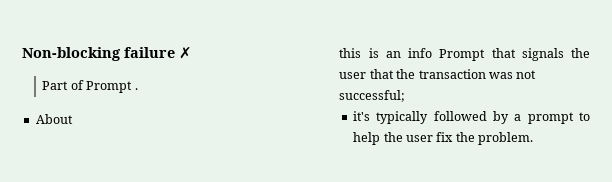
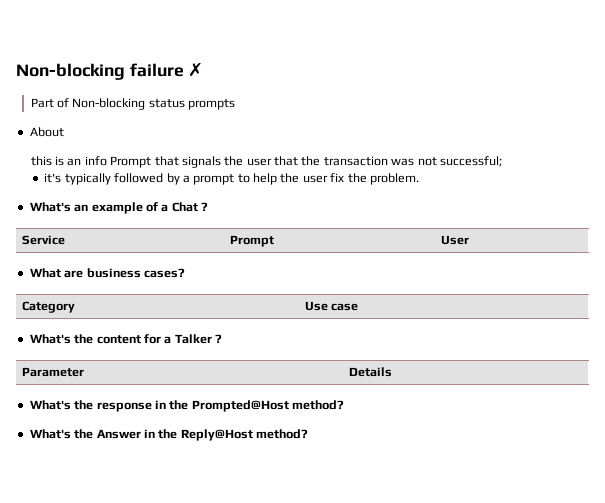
[86,81,138,93] Prompt . -> [72,98,236,110] Non-blocking status prompts
(534, 138) none -> [29,202,208,214] [21,235,65,245] [229,235,274,247] [440,235,469,245] [29,268,185,278] [21,301,75,313] [304,301,359,311] [29,334,222,344] [21,367,84,377] [348,367,392,377] [29,400,344,412] [29,429,308,441] // What's an example of a Chat ? // Service | Prompt | User // What are business cases? // Category | Use case // What's the content for a Talker ? // Parameter | Details // What's the response in the Prompted@Host method? // What's the Answer in the Reply@Host method?

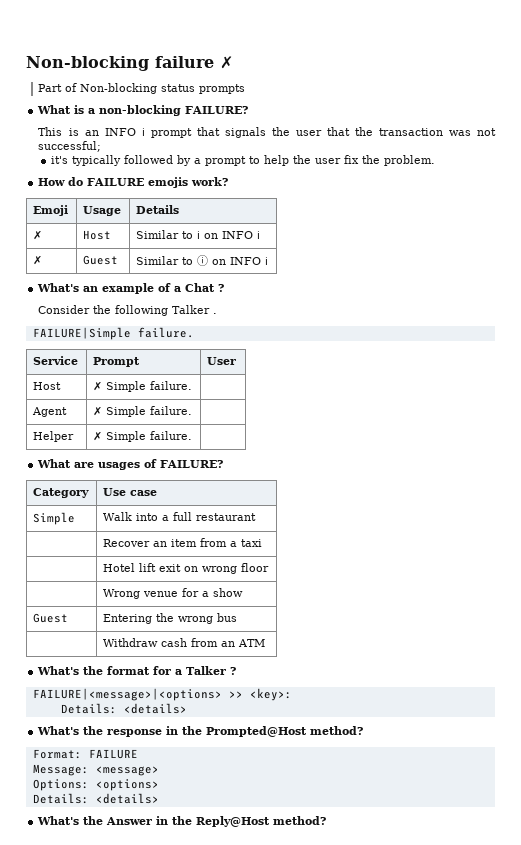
[29,127,64,137] [30,156,152,168] About // this is an info Prompt -> [37,105,249,116] [38,127,192,138] What is a non-blocking FAILURE? // This is an INFO ℹ prompt
(419, 179) none -> [38,177,229,188] [33,205,69,216] [83,206,122,216] [136,205,180,214] [33,230,43,240] [83,230,112,240] [136,230,261,239] [33,255,43,265] [83,255,119,265] [136,255,269,266] // How do FAILURE emojis work? // Emoji | Usage | Details // ✗ | Host | Similar to ℹ on INFO ℹ // ✗ | Guest | Similar to ⓘ on INFO ℹ
[21,235,65,245] [229,235,274,247] [440,235,469,245] // Service | Prompt | User -> [38,305,218,316] [32,327,194,340] [33,356,79,365] [93,357,141,367] [207,357,237,365] [33,382,62,390] [93,381,193,392] [32,407,68,417] [93,406,193,417] [33,431,75,442] [93,431,193,442] // Consider the following Talker . // FAILURE|Simple failure. // Service | Prompt | User // Host | ✗ Simple failure. | // Agent | ✗ Simple failure. | // Helper | ✗ Simple failure. |
[86,268,185,278] business cases? -> [98,459,224,470] usages of FAILURE?
[29,334,141,344] // What's the content -> [33,512,76,525] [103,512,257,521] [103,538,263,547] [103,563,270,574] [103,588,244,599] [33,613,69,623] [103,613,238,624] [103,638,266,647] [37,666,151,675] // Simple | Walk into a full restaurant // | Recover an item from a taxi // | Hotel lift exit on wrong floor // | Wrong venue for a show // Guest | Entering the wrong bus // | Withdraw cash from an ATM // What's the format
[21,367,84,377] [348,367,392,377] // Parameter | Details -> [32,688,292,701] [60,703,187,714] // FAILURE|<message>|<options> >> <key>: // Details: <details>
(344, 405) none -> [32,749,138,759] [32,764,159,776] [32,779,159,791] [32,793,159,804] // Format: FAILURE // Message: <message> // Options: <options> // Details: <details>

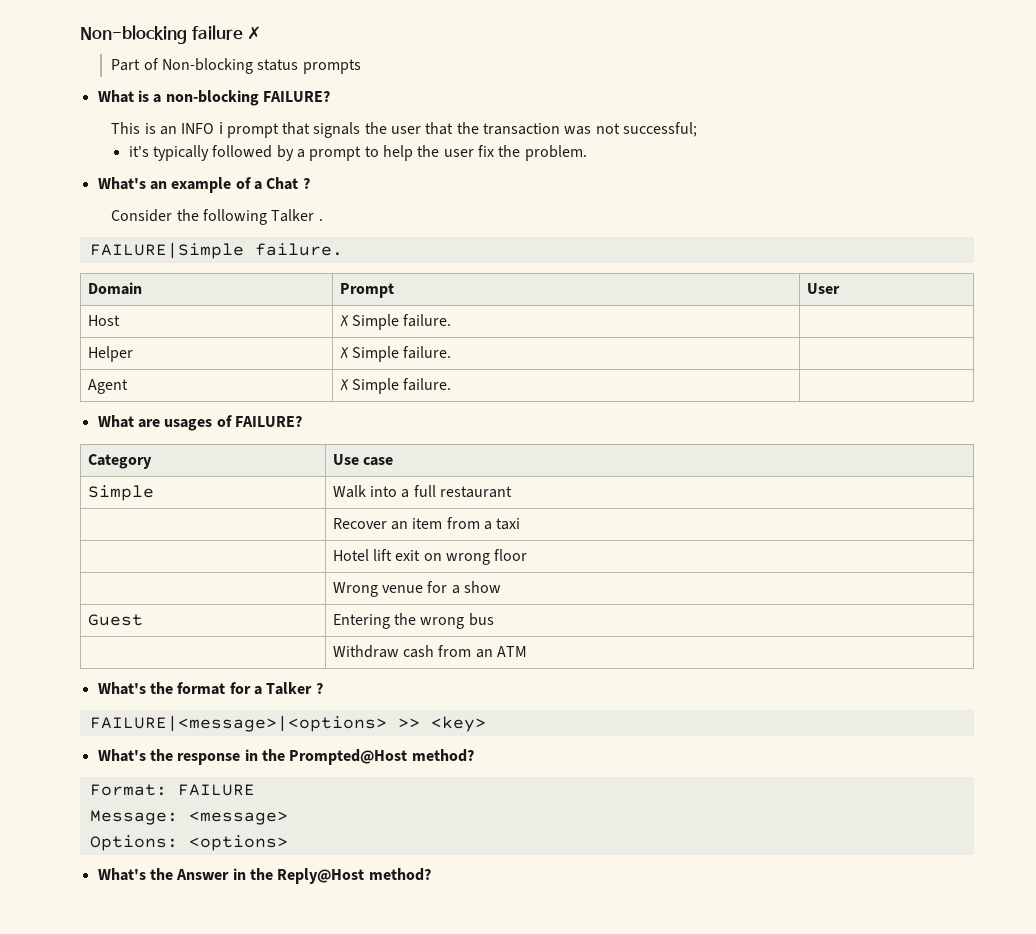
[38,177,229,188] [33,205,69,216] [83,206,122,216] [136,205,180,214] [33,230,43,240] [83,230,112,240] [136,230,261,239] [33,255,43,265] [83,255,119,265] [136,255,269,266] // How do FAILURE emojis work? // Emoji | Usage | Details // ✗ | Host | Similar to ℹ on INFO ℹ // ✗ | Guest | Similar to ⓘ on INFO ℹ -> (587, 153) none
[33,356,79,365] Service -> [87,282,142,295] Domain
[32,407,68,417] [93,406,193,417] [33,431,75,442] Agent | ✗ Simple failure. | // Helper -> [87,346,133,362] [339,346,452,362] [87,379,128,394] Helper | ✗ Simple failure. | // Agent
[249,688,292,701] [60,703,187,714] <key>: // Details: <details> -> [430,716,486,732] <key>
[32,793,159,804] // Details: <details> -> (288, 843) none

